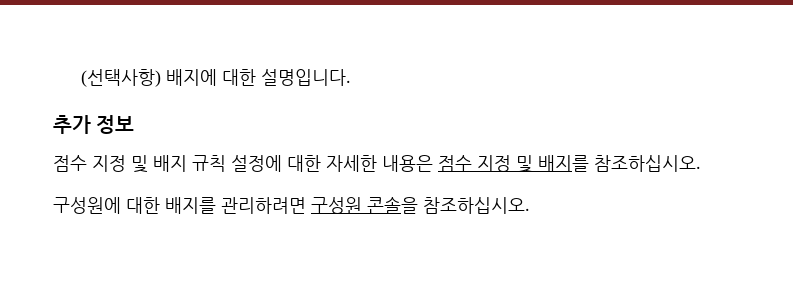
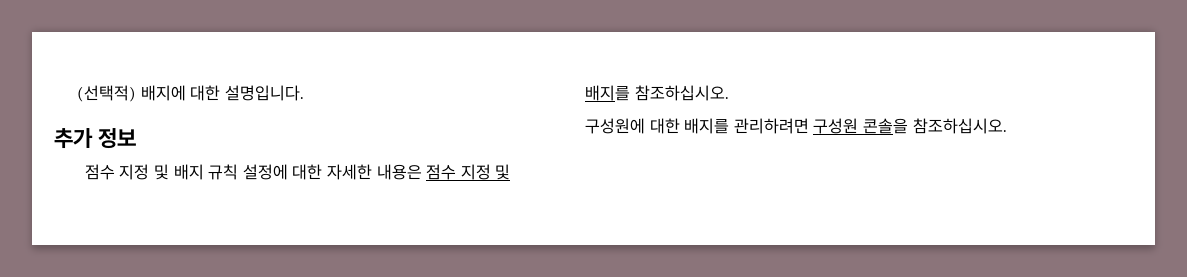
[81,69,162,87] (선택사항) -> [76,85,136,102] (선택적)

